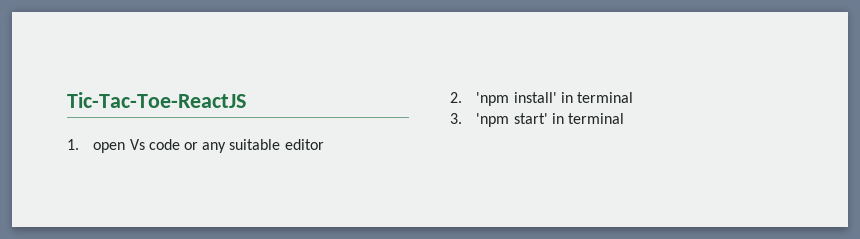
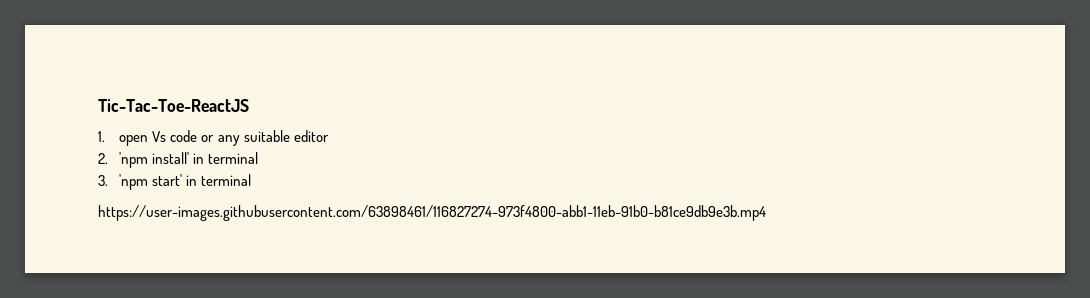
(624, 118) none -> [98,205,766,221] // https://user-images.githubusercontent.com/63898461/116827274-973f4800-abb1-11eb-91b0-b81ce9db9e3b.mp4

